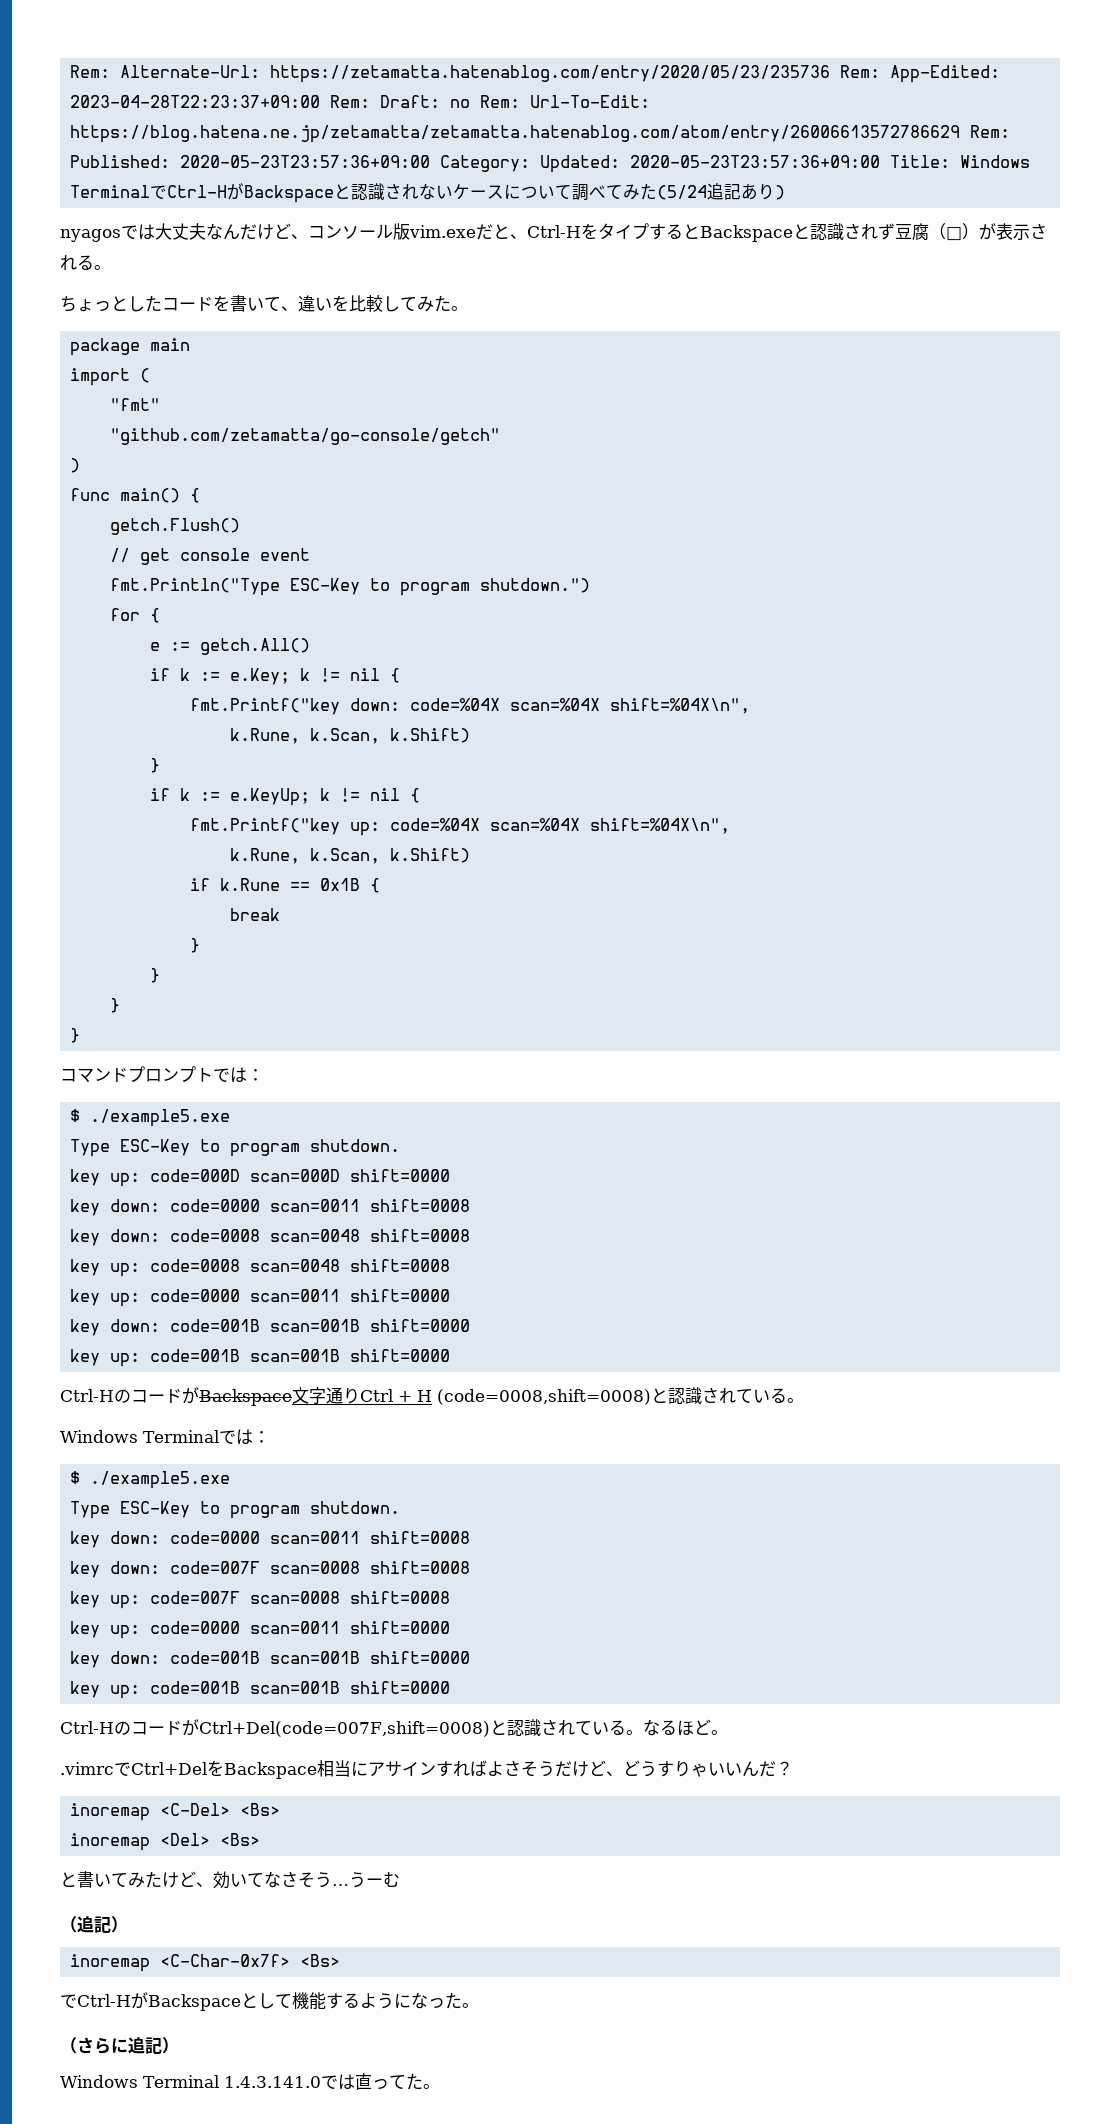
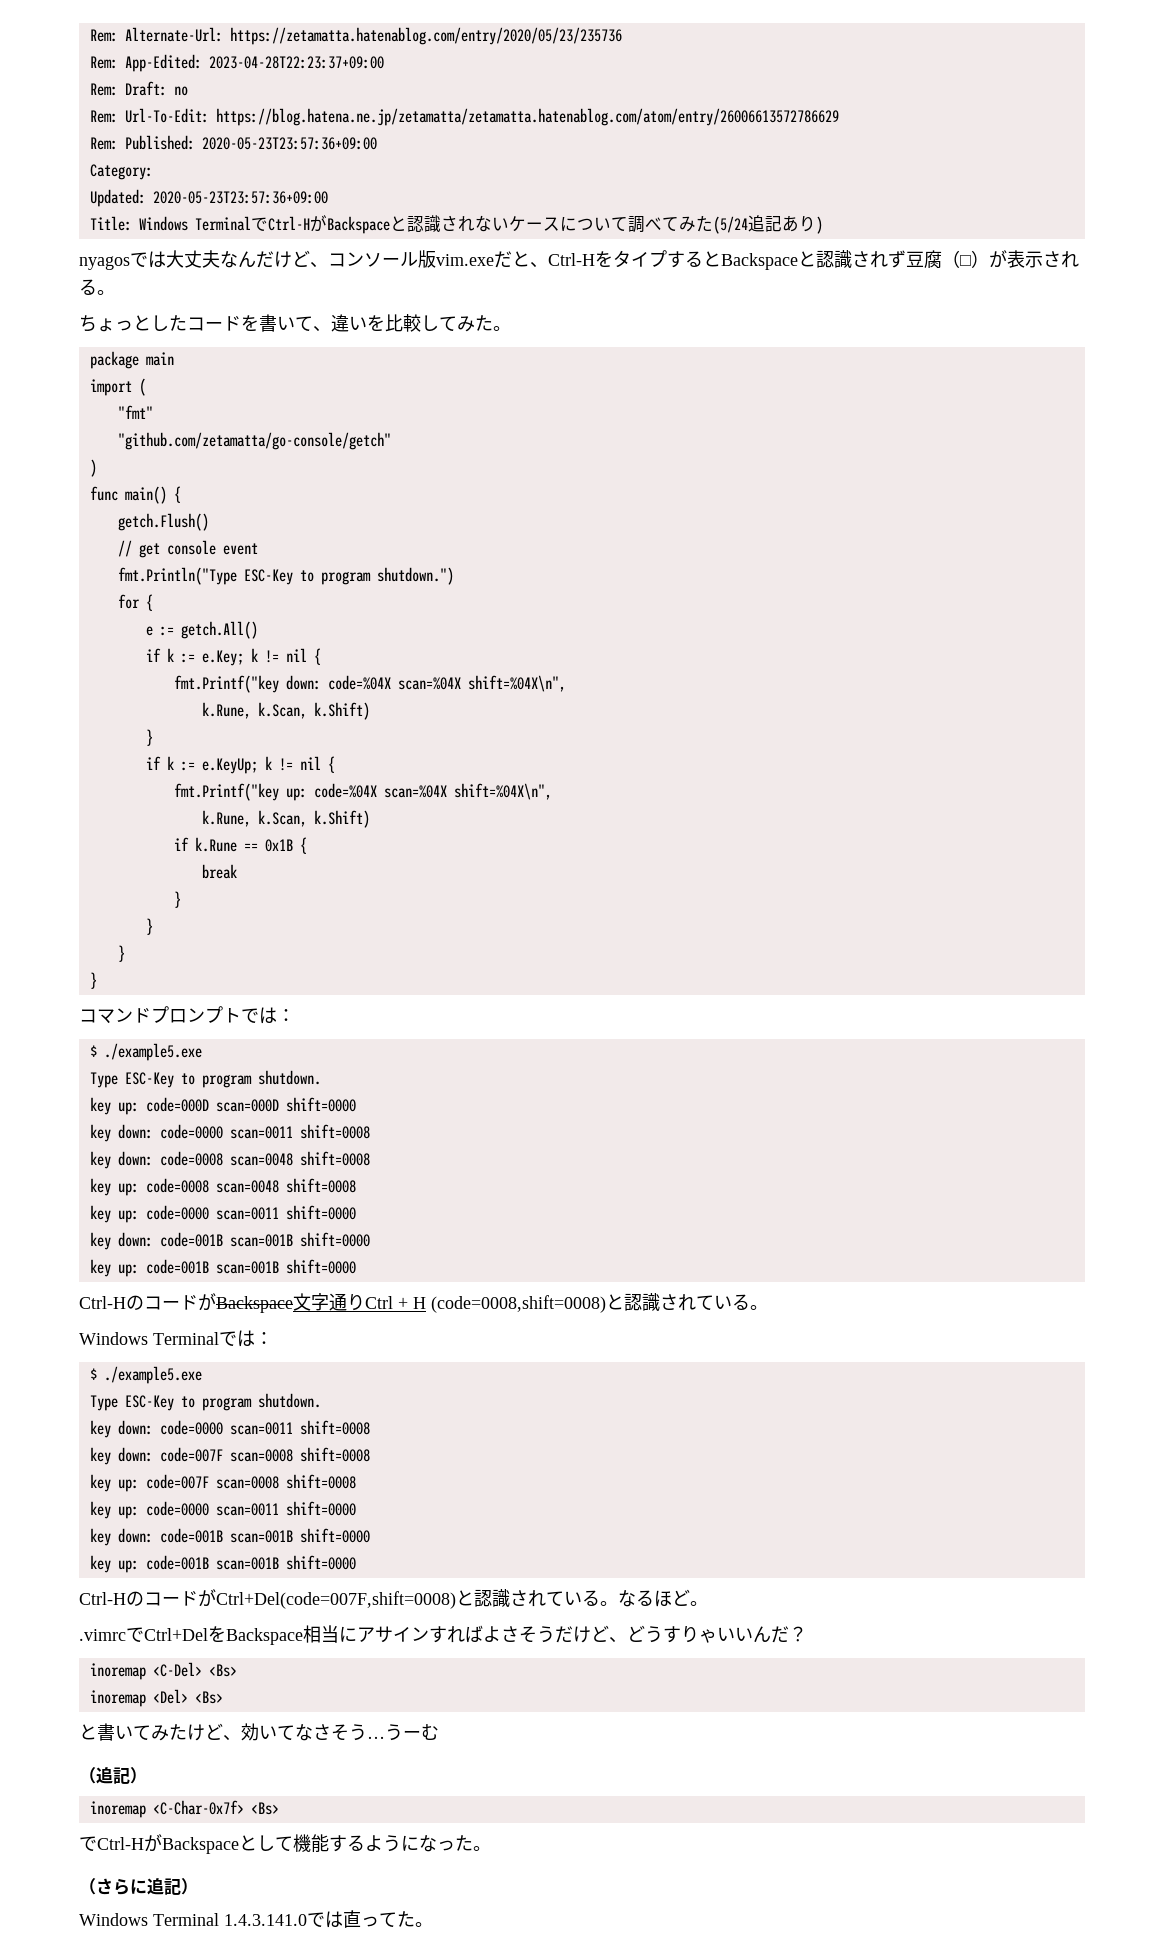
(831, 74) none -> (622, 36) //
(321, 101) none -> (384, 62) //
(471, 103) none -> (188, 91) //
(961, 134) none -> (839, 117) //
(431, 161) none -> (377, 143) //
(531, 163) none -> (153, 172) //
(881, 161) none -> (328, 197) //

